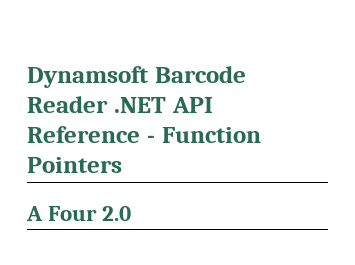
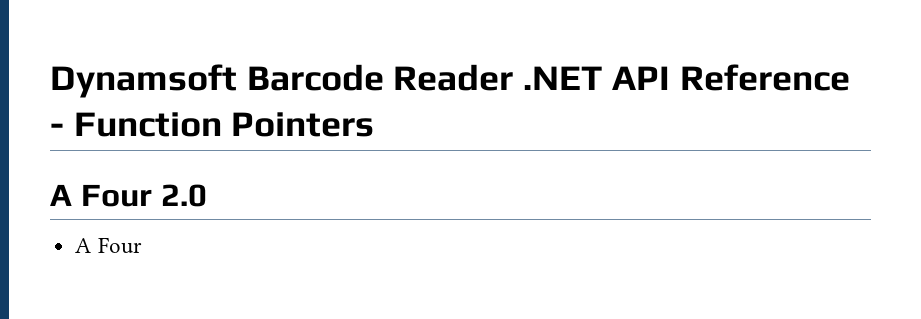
(132, 213) none -> [75,237,142,254] // A Four

